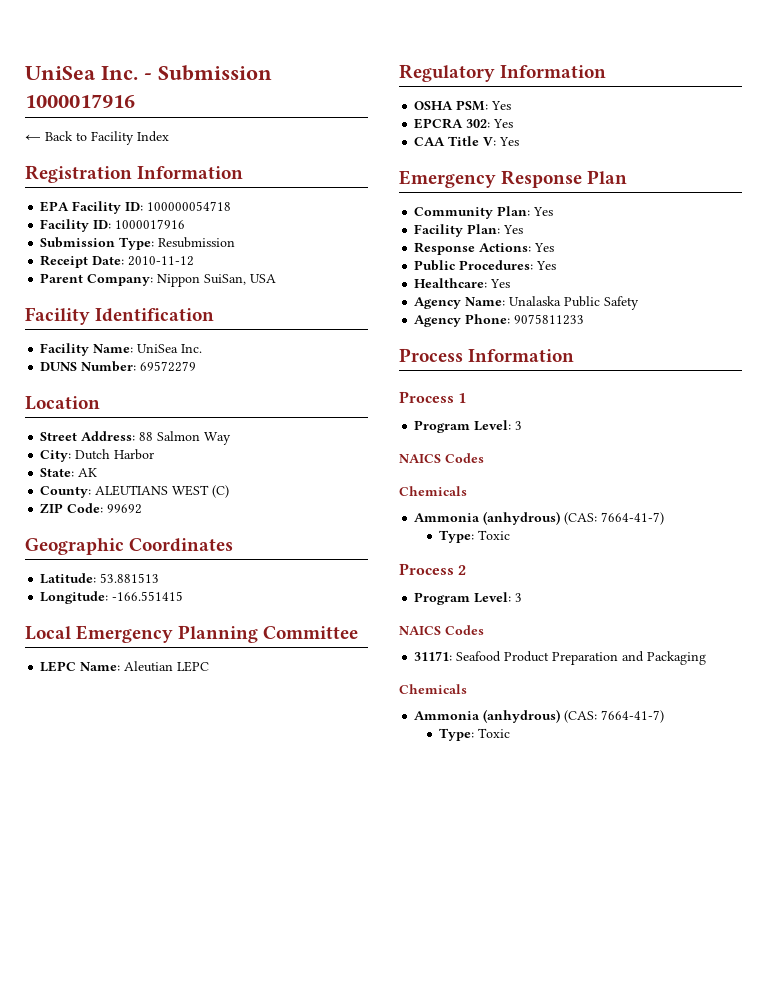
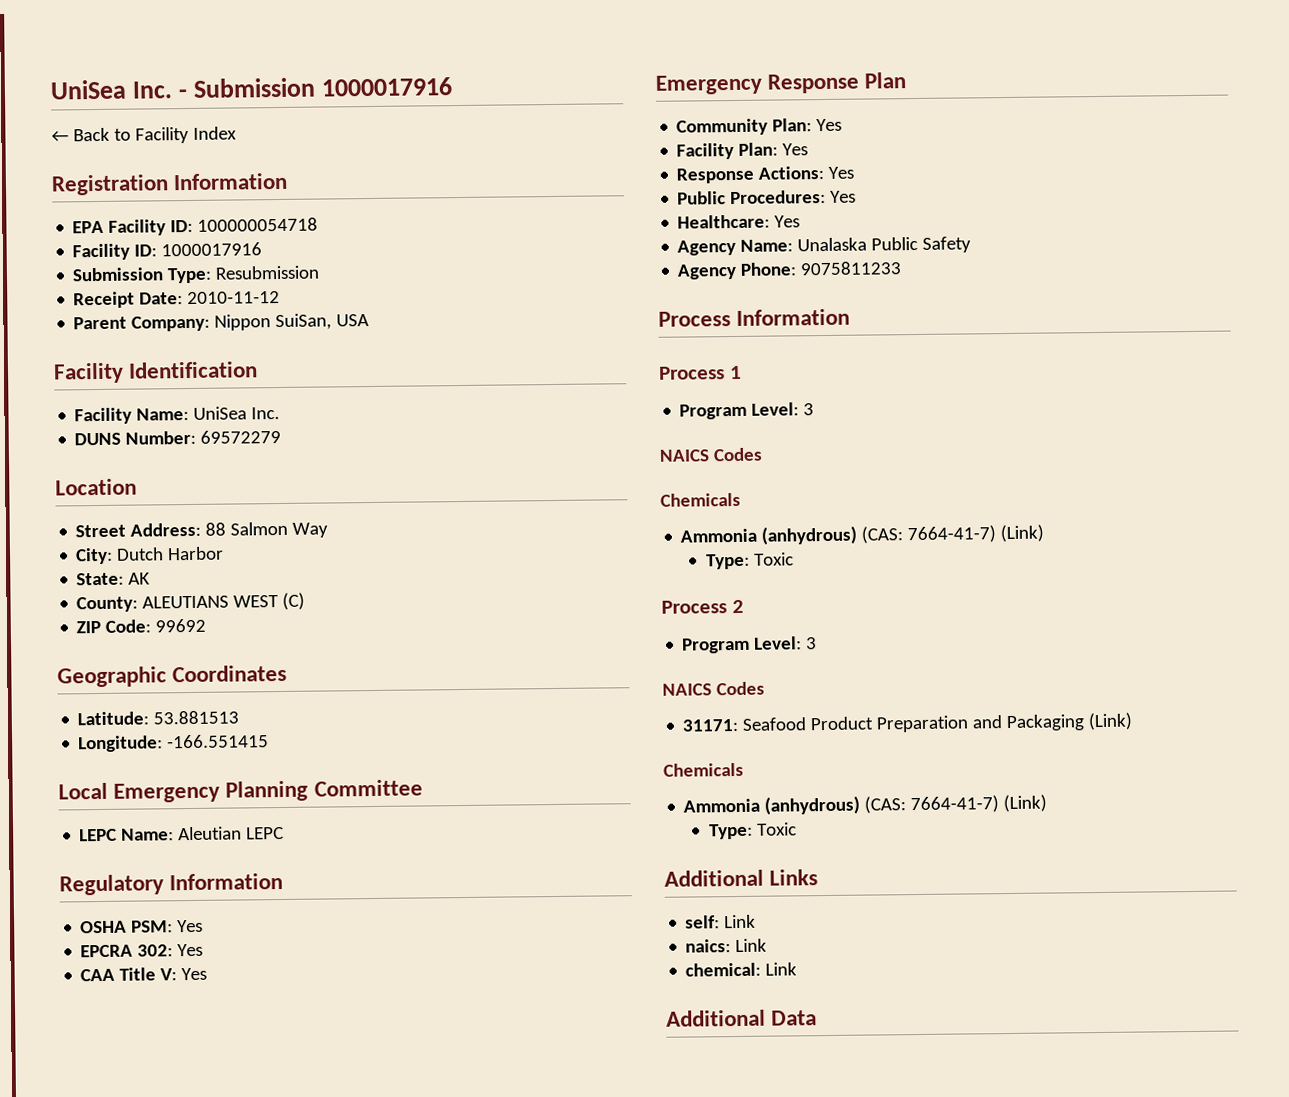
(665, 518) none -> [1000,524,1045,543] (Link)
[399,684,467,694] [414,709,665,723] [439,728,511,741] // Chemicals // Ammonia (anhydrous) (CAS: 7664-41-7) // Type: Toxic -> [1088,712,1134,731] [663,762,744,777] [683,794,1048,815] [708,822,797,840] [664,869,819,887] [685,914,757,929] [685,938,768,953] [685,962,798,977] [666,1009,818,1027] (Link) // Chemicals // Ammonia (anhydrous) (CAS: 7664-41-7) (Link) // Type: Toxic // Additional Links // self: Link // naics: Link // chemical: Link // Additional Data

